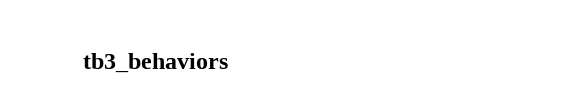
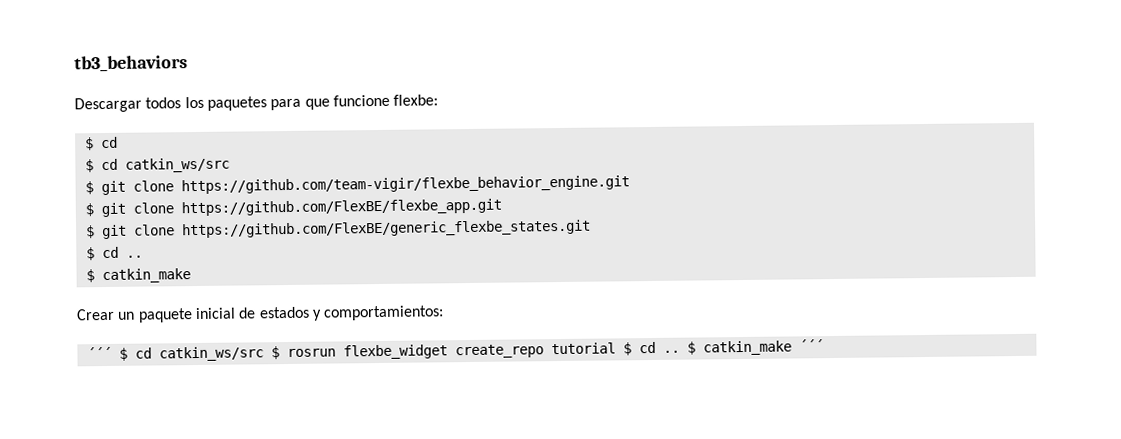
(228, 63) none -> [74,94,439,113] [84,136,118,151] [84,157,230,173] [84,175,630,196] [84,198,502,218] [85,219,591,240] [85,246,143,261] [85,268,191,284] [76,305,445,323] [86,339,824,362] // Descargar todos los paquetes para que funcione flexbe: // $ cd // $ cd catkin_ws/src // $ git clone https://github.com/team-vigir/flexbe_behavior_engine.git // $ git clone https://github.com/FlexBE/flexbe_app.git // $ git clone https://github.com/FlexBE/generic_flexbe_states.git // $ cd .. // $ catkin_make // Crear un paquete inicial de estados y comportamientos: // ´´´ $ cd catkin_ws/src $ rosrun flexbe_widget create_repo tutorial $ cd .. $ catkin_make ´´´

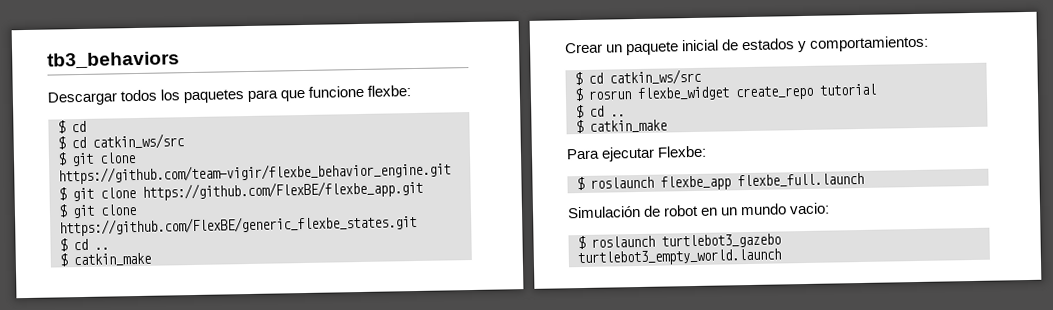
[86,346,264,362] ´´´ $ cd catkin_ws/src -> [574,68,702,86] $ cd catkin_ws/src //
[622,339,824,356] $ cd .. $ catkin_make ´´´ -> [575,104,625,119] [575,119,667,134] [566,145,708,162] [576,172,864,191] [567,202,831,219] [577,233,781,250] [577,248,781,267] // $ cd .. // $ catkin_make // Para ejecutar Flexbe: // $ roslaunch flexbe_app flexbe_full.launch // Simulación de robot en un mundo vacio: // $ roslaunch turtlebot3_gazebo turtlebot3_empty_world.launch

